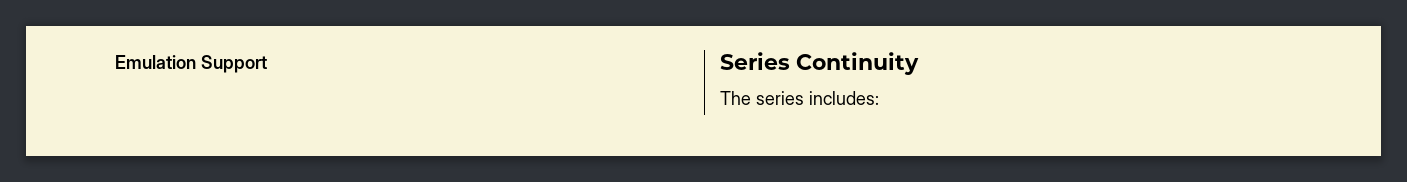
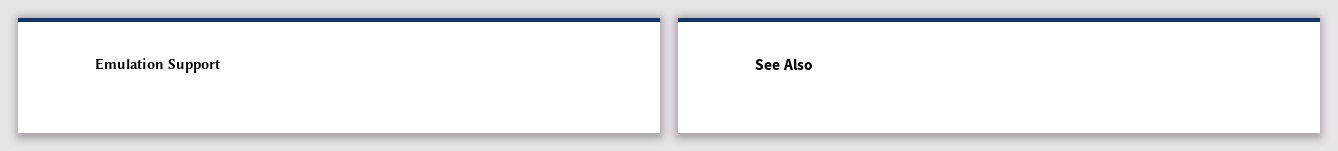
[720,52,919,75] [720,91,879,105] Series Continuity // The series includes: -> [755,59,814,70] See Also

